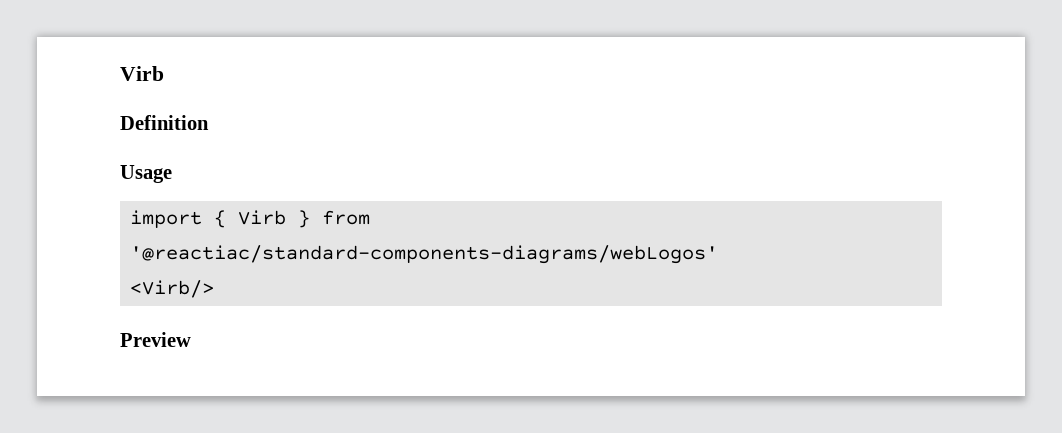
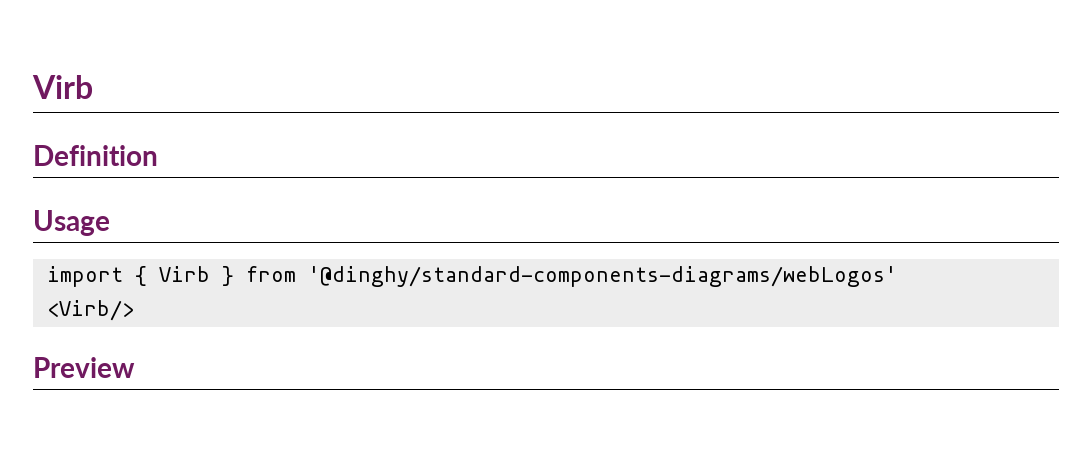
[129,245,718,264] '@reactiac/standard-components-diagrams/webLogos' -> [307,266,897,287] '@dinghy/standard-components-diagrams/webLogos'

